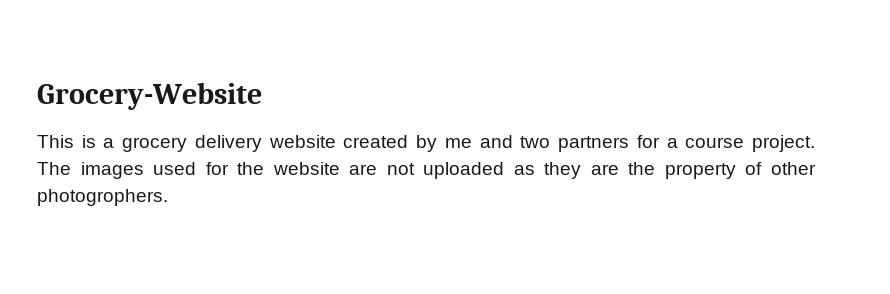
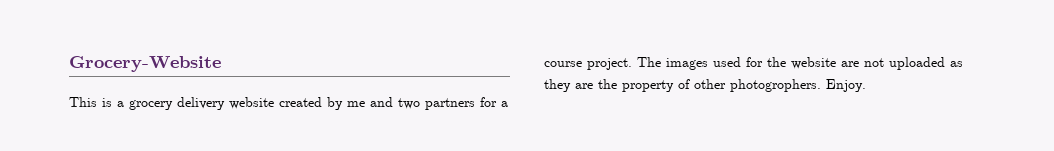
(168, 197) none -> [826,79,866,92] Enjoy.

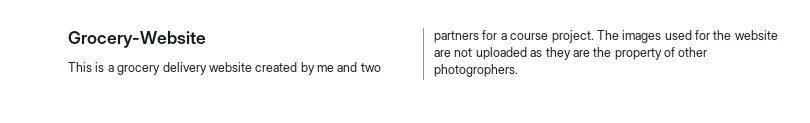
[826,79,866,92] Enjoy. -> (518, 70) none

